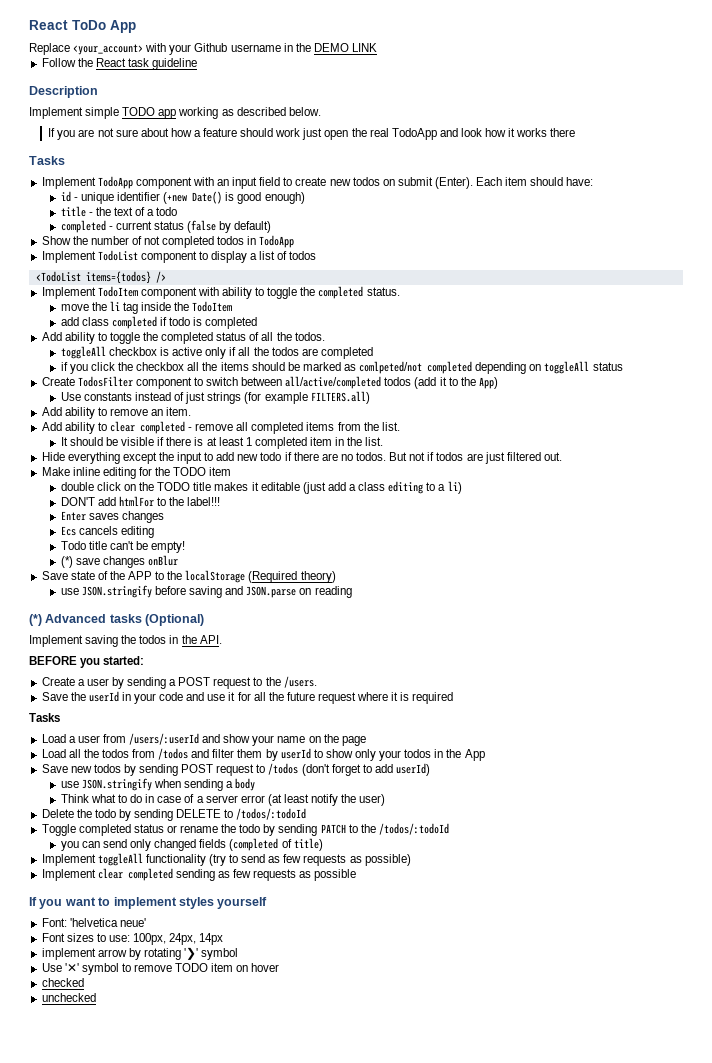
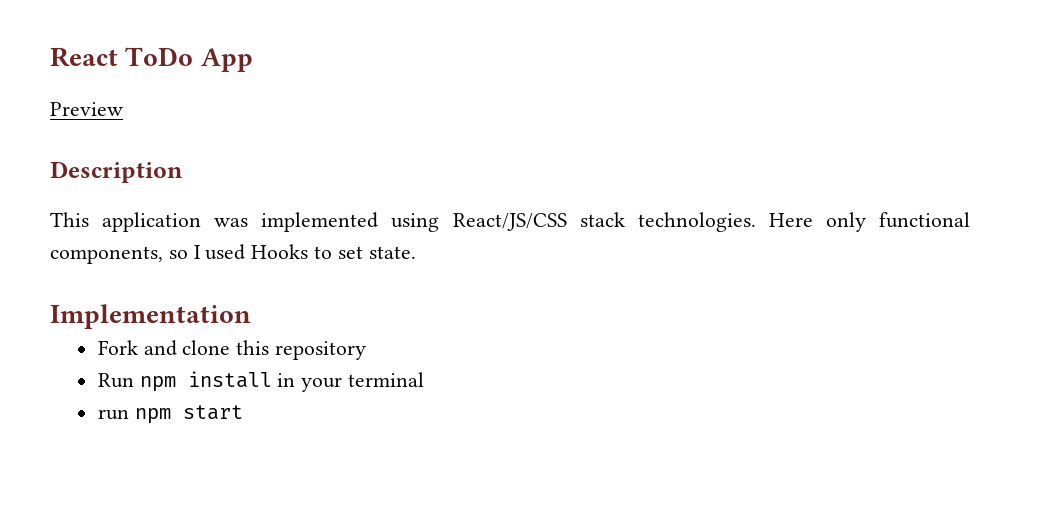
[29,43,377,55] [41,58,198,70] [29,86,98,98] [29,107,321,119] [48,128,576,140] [29,156,65,165] [41,176,594,189] [60,191,305,204] [60,206,178,217] [60,220,272,233] [41,235,295,248] [41,250,317,263] [35,271,166,284] [41,286,400,299] [60,301,233,314] [60,316,258,329] [41,332,325,344] [60,346,373,359] [60,361,623,374] [41,376,498,389] [60,391,370,404] [41,407,192,419] [41,421,400,434] [60,437,384,449] [41,452,562,464] [41,467,232,479] [60,481,462,494] [60,496,221,507] [60,511,165,523] [60,526,155,538] [60,541,186,553] [60,555,179,568] [41,570,336,583] [60,585,352,598] [29,614,205,626] [29,635,222,647] [29,656,145,668] [41,676,317,689] [41,691,454,704] [29,713,60,722] [41,733,366,746] [41,748,485,761] [41,763,431,776] [60,778,256,791] [60,794,386,806] [41,808,307,821] [41,823,449,836] [60,838,323,851] [41,853,411,866] [41,868,357,881] [29,897,268,909] [41,918,146,927] [41,933,224,945] [41,947,239,960] [41,963,280,975] [41,978,84,987] [41,993,96,1002] Replace <your_account> with your Github username in the DEMO LINK // Follow the React task guideline // Description // Implement simple TODO app working as described below. // If you are not sure about how a feature should work just open the real TodoApp and look how it works there // Tasks // Implement TodoApp component with an input field to create new todos on submit (Enter). Each item should have: // id - unique identifier (+new Date() is good enough) // title - the text of a todo // completed - current status (false by default) // Show the number of not completed todos in TodoApp // Implement TodoList component to display a list of todos // <TodoList items={todos} /> // Implement TodoItem component with ability to toggle the completed status. // move the li tag inside the TodoItem // add class completed if todo is completed // Add ability to toggle the completed status of all the todos. // toggleAll checkbox is active only if all the todos are completed // if you click the checkbox all the items should be marked as comlpeted/not completed depending on toggleAll status // Create TodosFilter component to switch between all/active/completed todos (add it to the App) // Use constants instead of just strings (for example FILTERS.all) // Add ability to remove an item. // Add ability to clear completed - remove all completed items from the list. // It should be visible if there is at least 1 completed item in the list. // Hide everything except the input to add new todo if there are no todos. But not if todos are just filtered out. // Make inline editing for the TODO item // double click on the TODO title makes it editable (just add a class editing to a li) // DON'T add htmlFor to the label!!! // Enter saves changes // Ecs cancels editing // Todo title can't be empty! // (*) save changes onBlur // Save state of the APP to the localStorage (Required theory) // use JSON.stringify before saving and JSON.parse on reading // (*) Advanced tasks (Optional) // Implement saving the todos in the API. // BEFORE you started: // Create a user by sending a POST request to the /users. // Save the userId in your code and use it for all the future request where it is required // Tasks // Load a user from /users/:userId and show your name on the page // Load all the todos from /todos and filter them by userId to show only your todos in the App // Save new todos by sending POST request to /todos (don't forget to add userId) // use JSON.stringify when sending a body // Think what to do in case of a server error (at least notify the user) // Delete the todo by sending DELETE to /todos/:todoId // Toggle completed status or rename the todo by sending PATCH to the /todos/:todoId // you can send only changed fields (completed of title) // Implement toggleAll functionality (try to send as few requests as possible) // Implement clear completed sending as few requests as possible // If you want to implement styles yourself // Font: 'helvetica neue' // Font sizes to use: 100px, 24px, 14px // implement arrow by rotating '❯' symbol // Use '✕' symbol to remove TODO item on hover // checked // unchecked -> [50,102,123,116] [50,161,183,183] [50,212,971,232] [50,244,416,264] [50,304,251,329] [97,340,366,360] [97,371,424,392] [97,405,243,424] Preview // Description // This application was implemented using React/JS/CSS stack technologies. Here only functional components, so I used Hooks to set state. // Implementation // Fork and clone this repository // Run npm install in your terminal // run npm start

